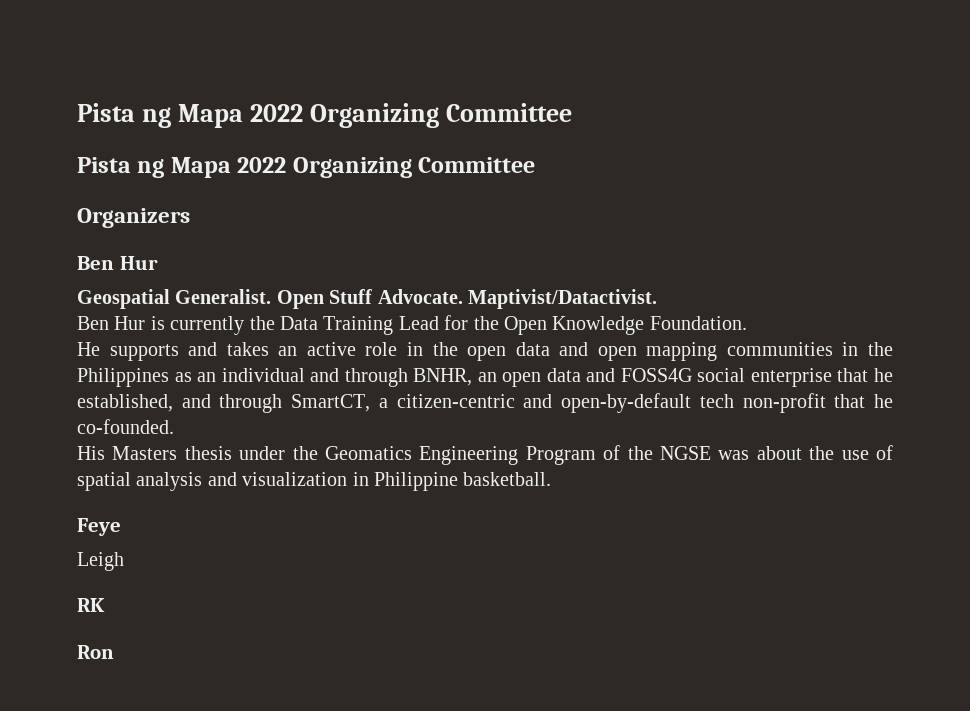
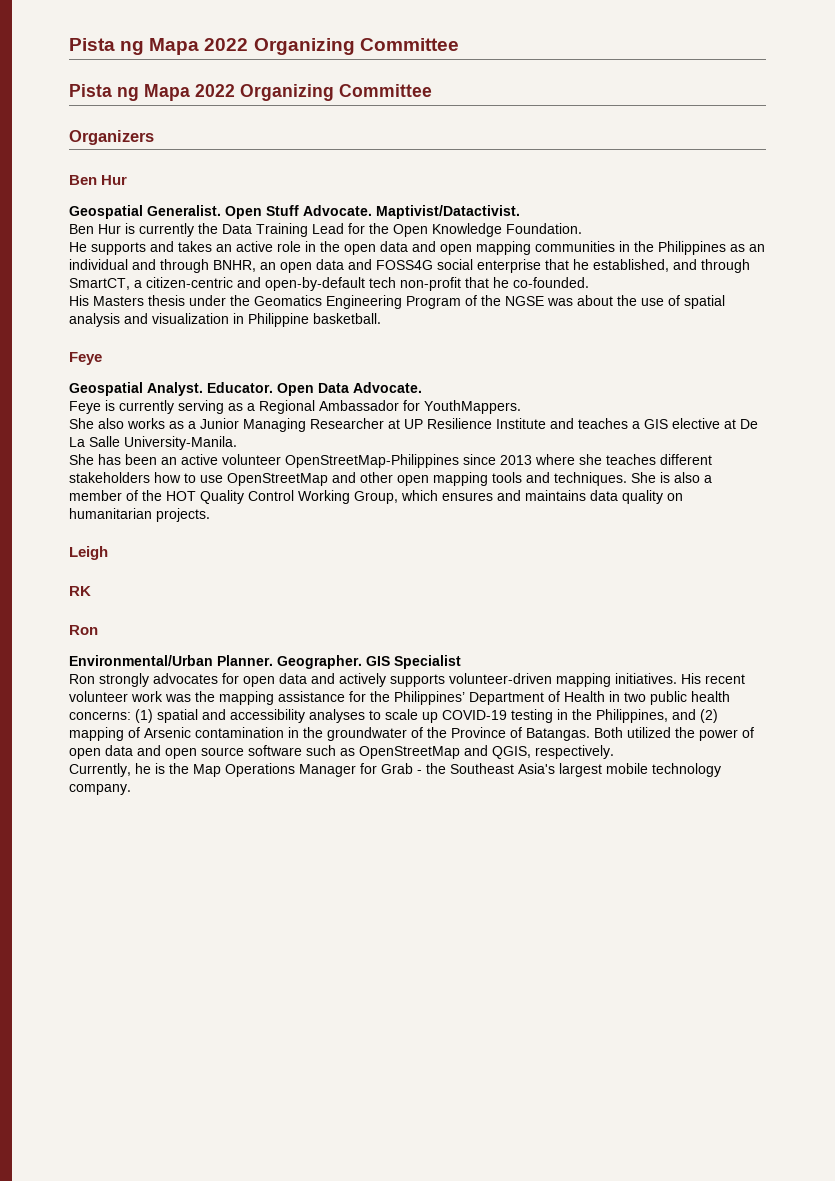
[77,552,124,571] [77,598,105,612] [77,645,114,659] Leigh // RK // Ron -> [69,382,422,396] [69,400,521,414] [69,418,758,432] [69,436,237,450] [69,454,712,468] [69,472,712,486] [69,490,683,504] [69,508,210,522] [69,546,108,560] [69,586,91,596] [69,625,98,635] [69,655,461,669] [69,673,745,687] [69,691,730,705] [69,709,718,723] [69,727,754,741] [69,745,614,759] [69,763,721,777] [69,784,131,795] Geospatial Analyst. Educator. Open Data Advocate. // Feye is currently serving as a Regional Ambassador for YouthMappers. // She also works as a Junior Managing Researcher at UP Resilience Institute and teaches a GIS elective at De La Salle University-Manila. // She has been an active volunteer OpenStreetMap-Philippines since 2013 where she teaches different stakeholders how to use OpenStreetMap and other open mapping tools and techniques. She is also a member of the HOT Quality Control Working Group, which ensures and maintains data quality on humanitarian projects. // Leigh // RK // Ron // Environmental/Urban Planner. Geographer. GIS Specialist // Ron strongly advocates for open data and actively supports volunteer-driven mapping initiatives. His recent volunteer work was the mapping assistance for the Philippines’ Department of Health in two public health concerns: (1) spatial and accessibility analyses to scale up COVID-19 testing in the Philippines, and (2) mapping of Arsenic contamination in the groundwater of the Province of Batangas. Both utilized the power of open data and open source software such as OpenStreetMap and QGIS, respectively. // Currently, he is the Map Operations Manager for Grab - the Southeast Asia's largest mobile technology company.

